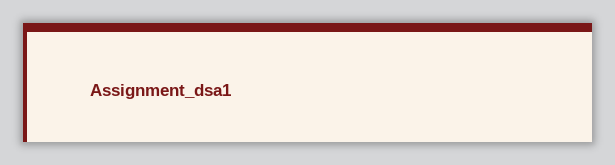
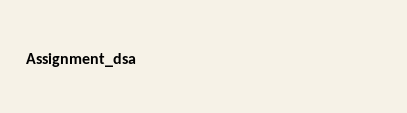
[90,84,231,99] Assignment_dsa1 -> [26,53,136,67] Assignment_dsa

